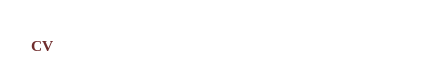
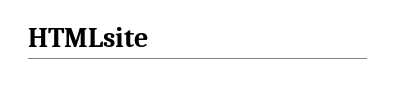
[31,41,54,51] CV -> [28,27,148,47] HTMLsite

